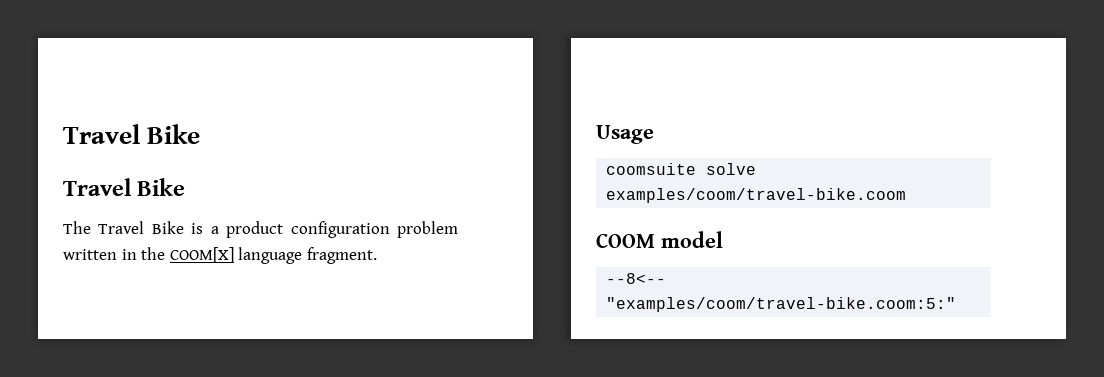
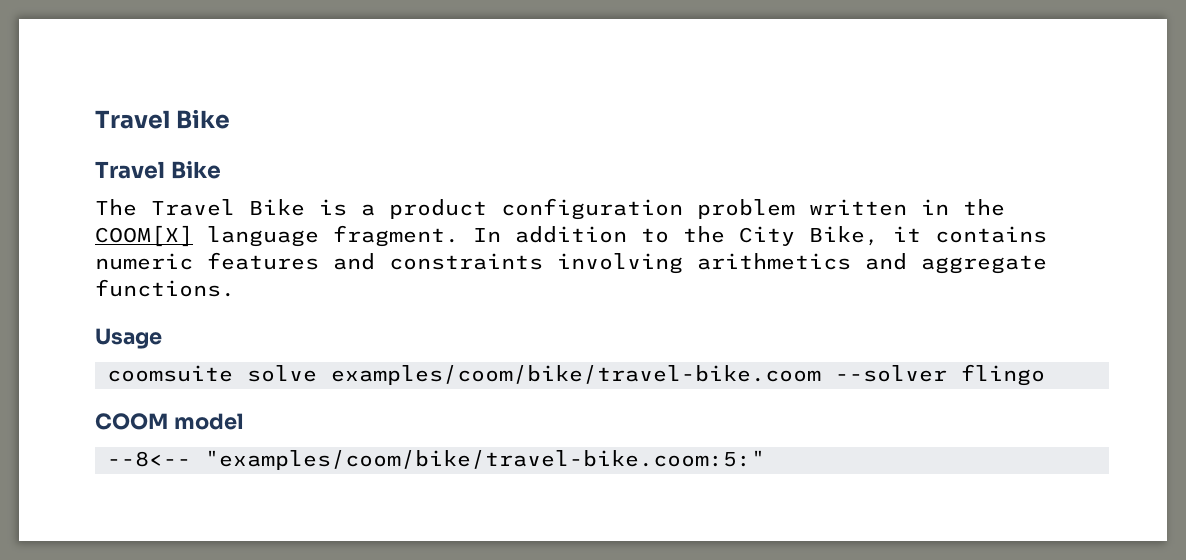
(377, 255) none -> [473,226,1047,246] [95,252,1047,274] [95,279,235,297] In addition to the City Bike, it contains numeric features and constraints involving arithmetics and aggregate functions.
[606,188,907,203] examples/coom/travel-bike.coom -> [331,364,1045,386] examples/coom/bike/travel-bike.coom --solver flingo
[606,297,957,312] "examples/coom/travel-bike.coom:5:" -> [205,450,765,470] "examples/coom/bike/travel-bike.coom:5:"

